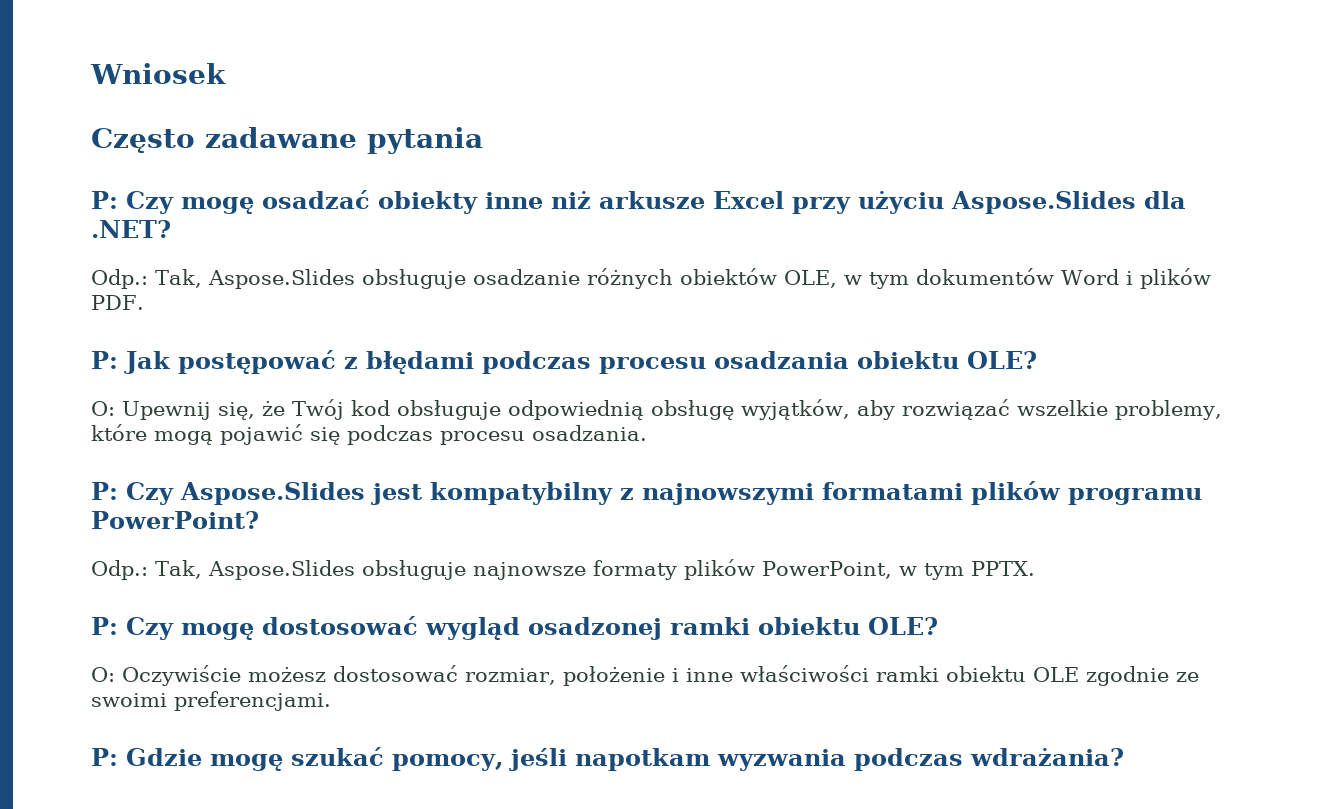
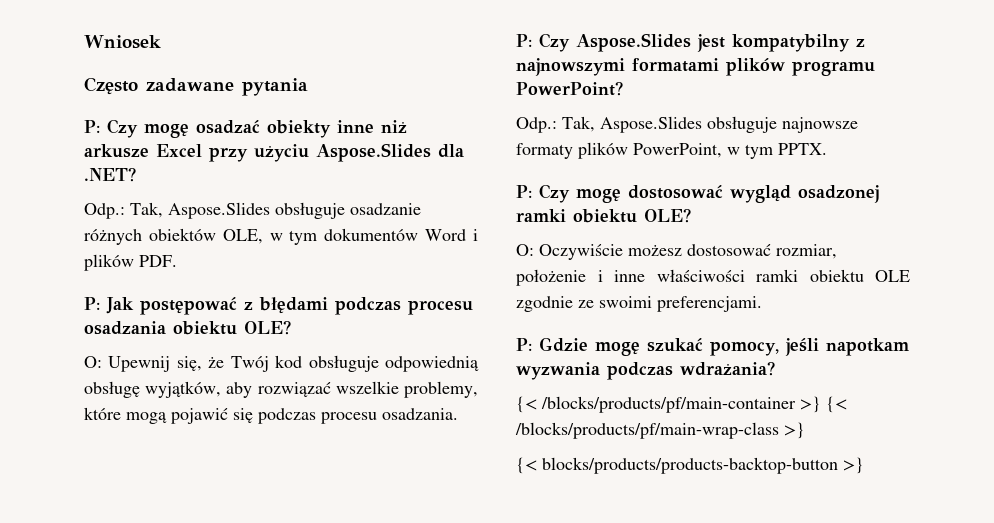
(1124, 757) none -> [516,396,847,413] [515,422,805,439] [516,457,864,474] // {< /blocks/products/pf/main-container >} {< /blocks/products/pf/main-wrap-class >} // {< blocks/products/products-backtop-button >}

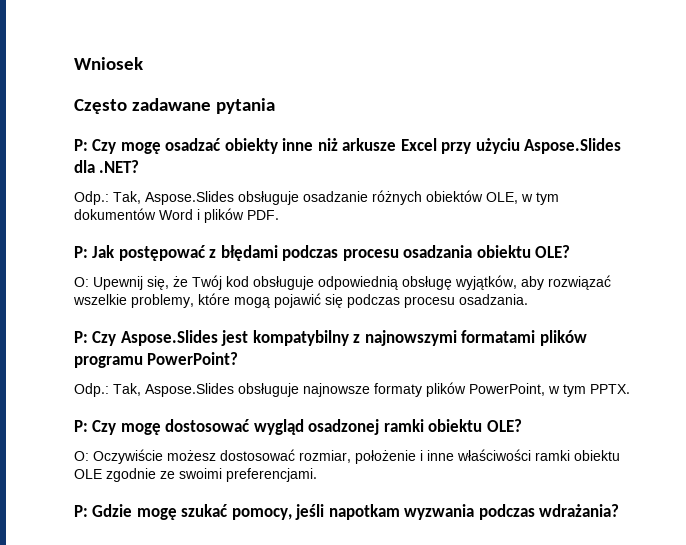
[516,396,847,413] [515,422,805,439] [516,457,864,474] // {< /blocks/products/pf/main-container >} {< /blocks/products/pf/main-wrap-class >} // {< blocks/products/products-backtop-button >} -> (620, 510) none

